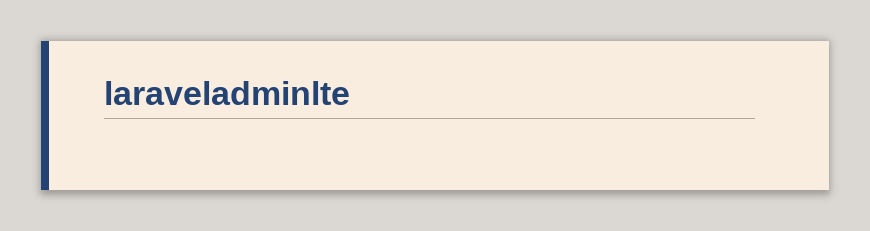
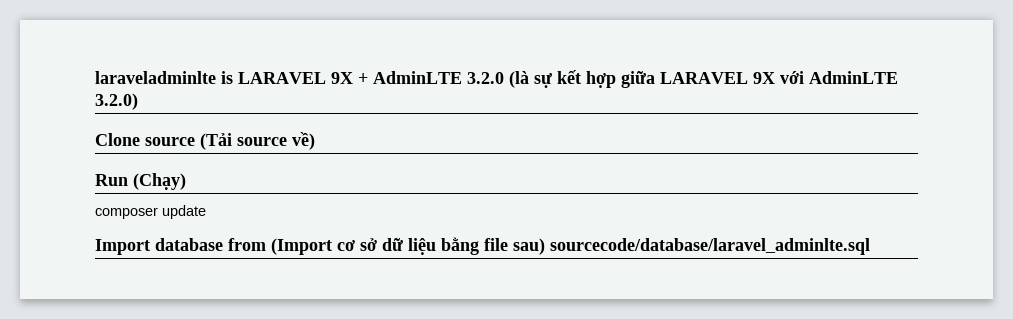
(350, 93) none -> [221,70,898,88] [95,93,138,110] [95,132,315,150] [95,173,186,190] [95,205,206,219] [95,237,870,255] is LARAVEL 9X + AdminLTE 3.2.0 (là sự kết hợp giữa LARAVEL 9X với AdminLTE 3.2.0) // Clone source (Tải source về) // Run (Chạy) // composer update // Import database from (Import cơ sở dữ liệu bằng file sau) sourcecode/database/laravel_adminlte.sql

